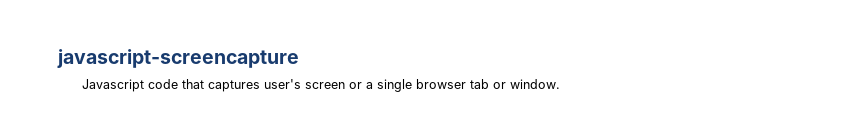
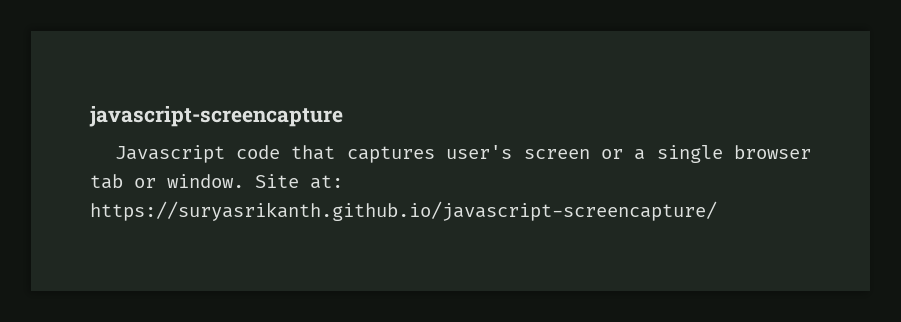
(561, 84) none -> [255,174,343,189] [90,201,717,221] Site at: https://suryasrikanth.github.io/javascript-screencapture/

